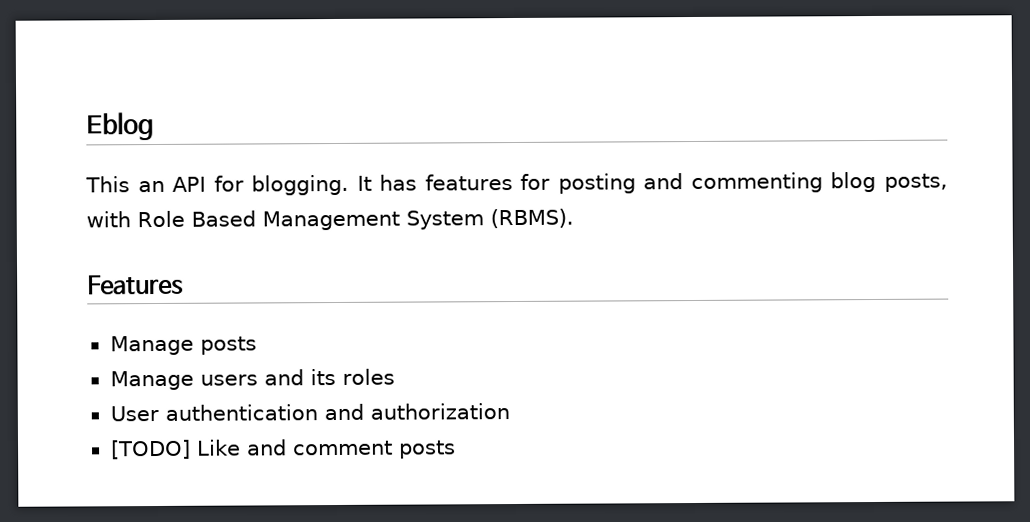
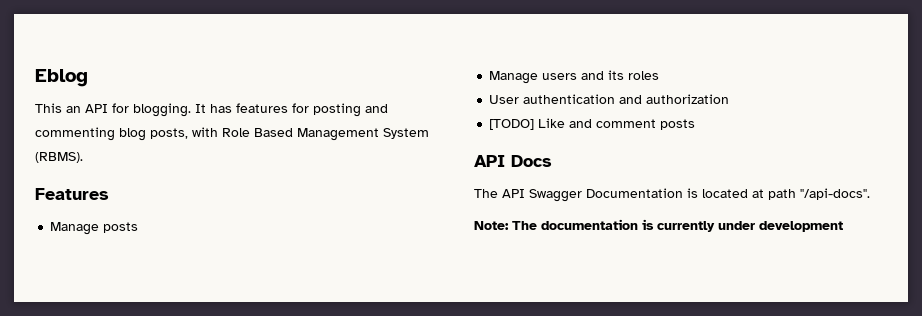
(456, 449) none -> [474,155,552,167] [474,188,870,202] [474,219,843,232] // API Docs // The API Swagger Documentation is located at path "/api-docs". // Note: The documentation is currently under development

